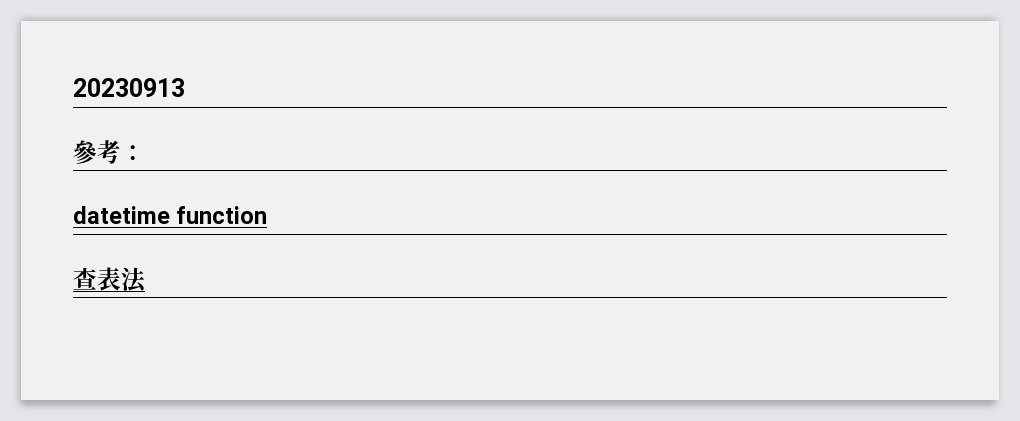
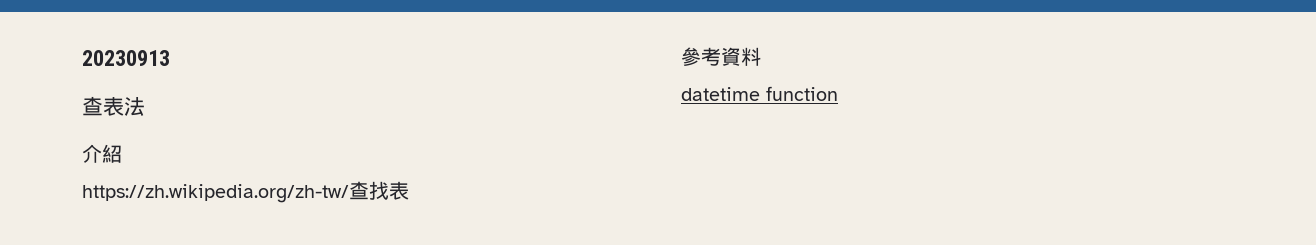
[73,140,145,164] [73,206,268,224] [73,267,147,293] 參考： // datetime function // 查表法 -> [82,96,145,116] [82,144,122,163] [82,181,409,203] [681,47,761,66] [681,86,838,101] 查表法 // 介紹 // https://zh.wikipedia.org/zh-tw/查找表 // 參考資料 // datetime function

